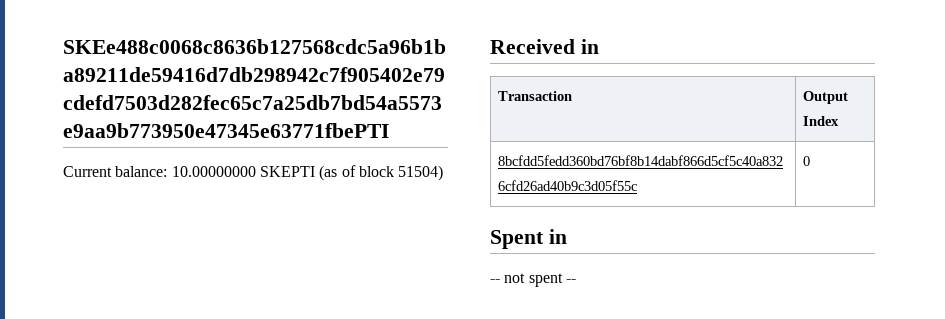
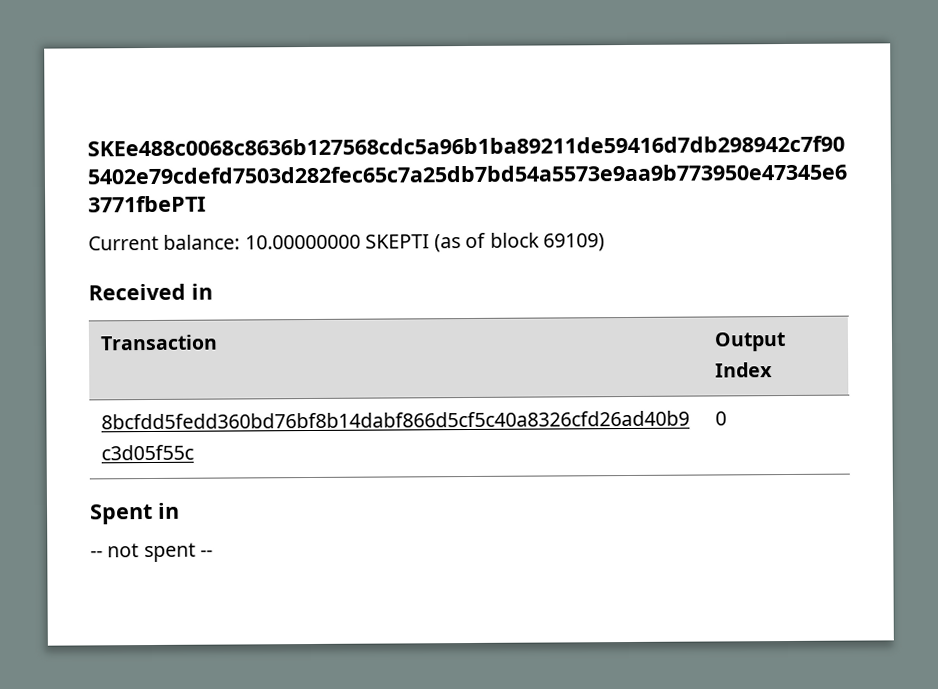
[398,165,444,181] 51504) -> [542,233,605,252] 69109)

